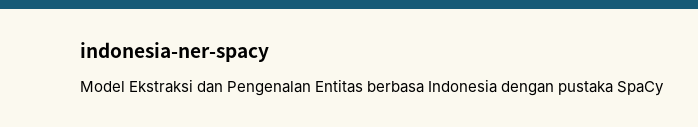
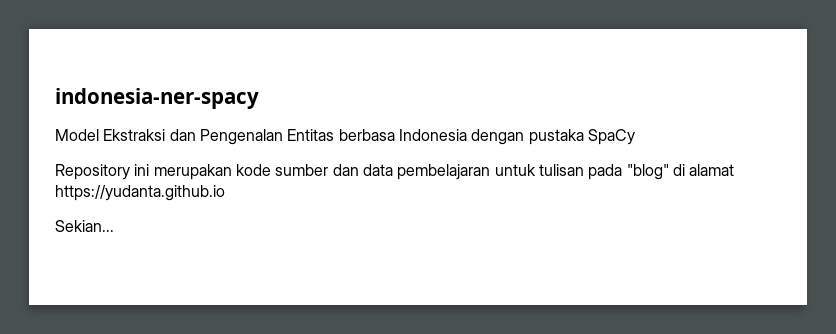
(665, 88) none -> [55,164,735,180] [55,185,225,201] [55,220,114,232] // Repository ini merupakan kode sumber dan data pembelajaran untuk tulisan pada "blog" di alamat https://yudanta.github.io // Sekian...

